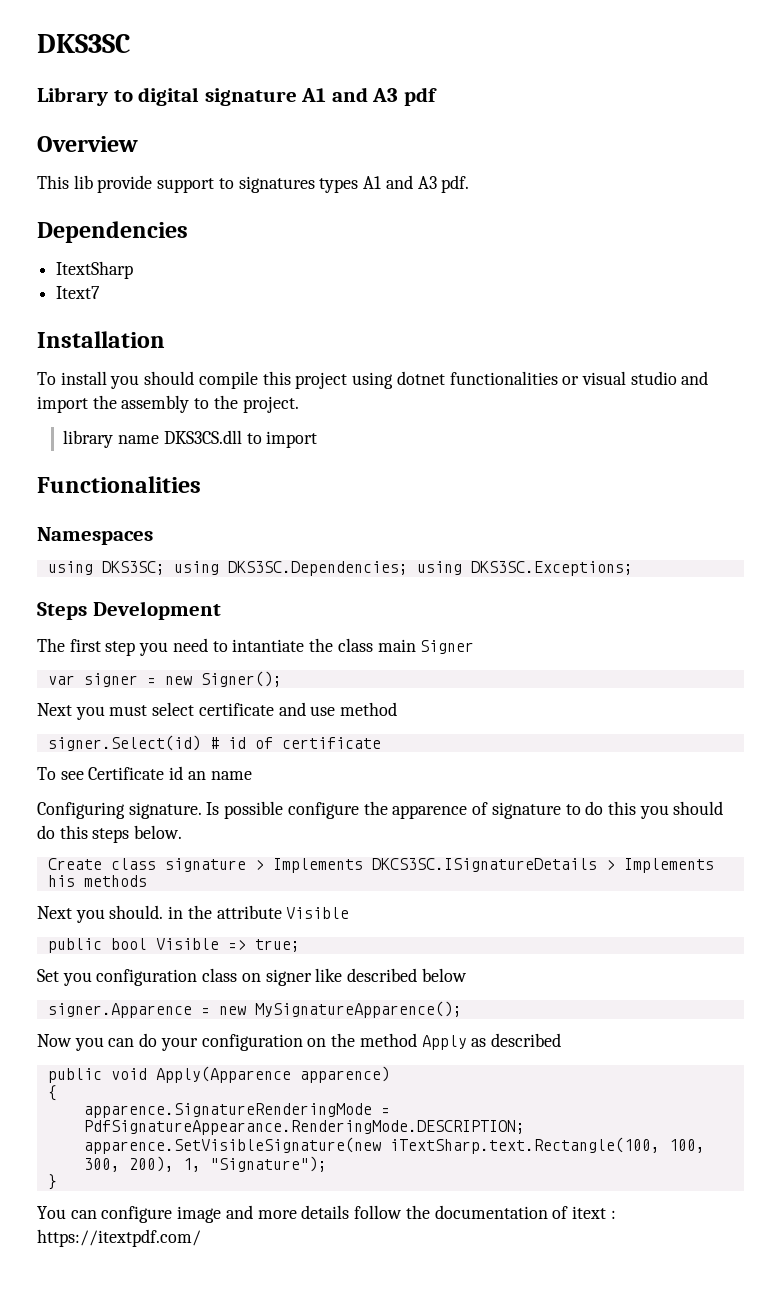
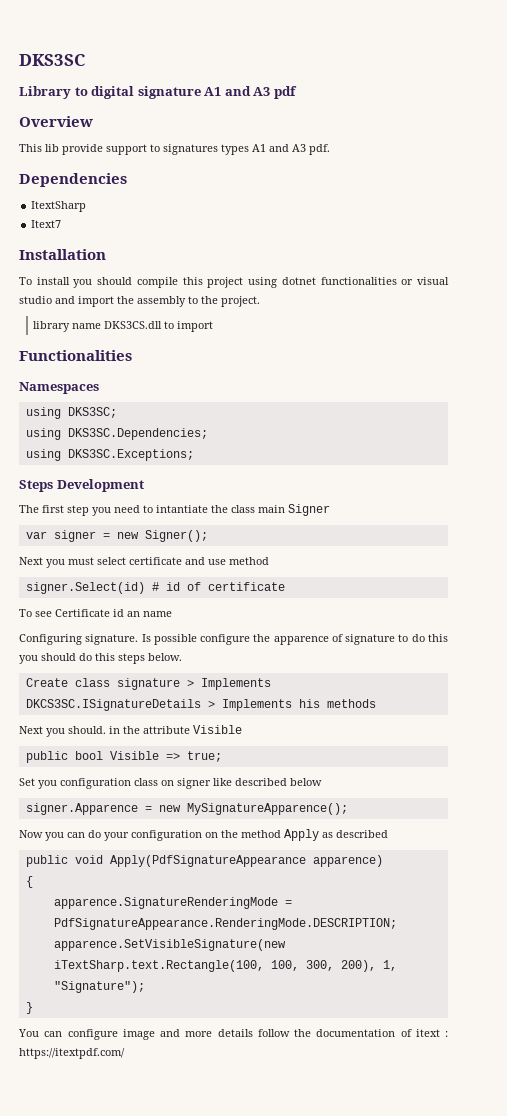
(165, 568) none -> (117, 412) //
(408, 568) none -> (208, 434) //
[155,1066,291,1083] Apply(Apparence -> [109,855,306,867] Apply(PdfSignatureAppearance

